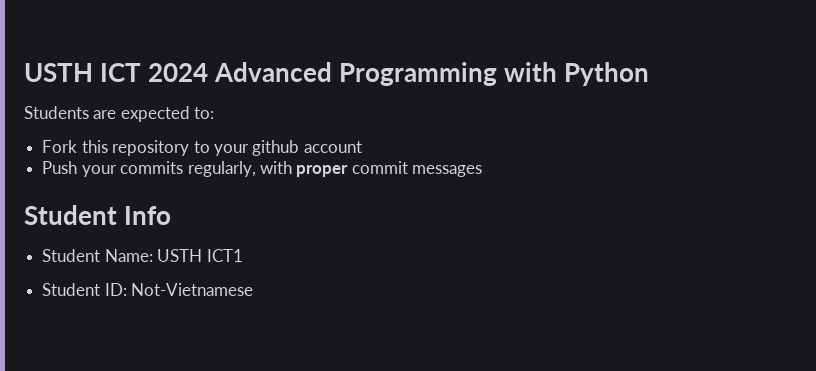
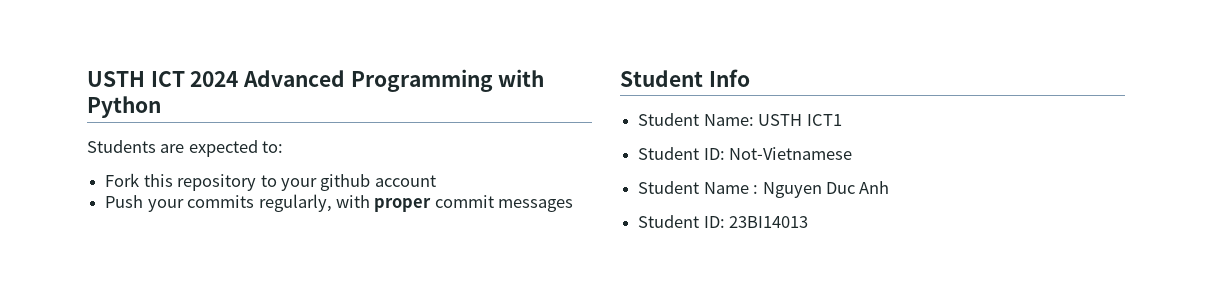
(254, 289) none -> [638,181,890,198] [638,215,809,228] // Student Name : Nguyen Duc Anh // Student ID: 23BI14013

